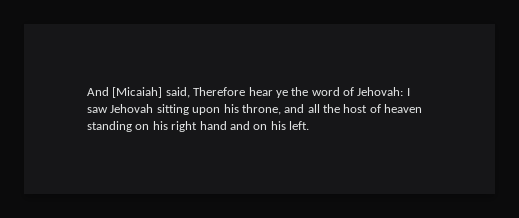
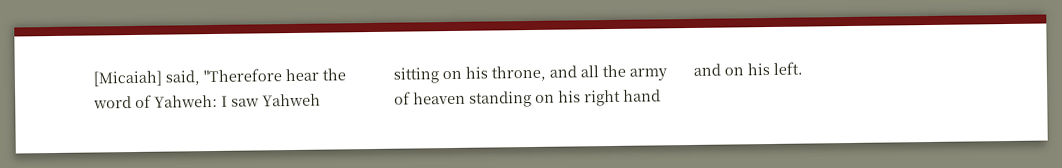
[87,87,109,96] And -> (93, 78) none
[193,87,288,98] Therefore hear ye -> [203,68,319,83] "Therefore hear
[357,87,404,96] Jehovah: -> [154,94,218,108] Yahweh:
[110,104,221,115] Jehovah sitting upon -> [262,93,321,107] [393,67,462,84] Yahweh sitting on
[343,104,368,113] host -> [629,68,667,81] army

